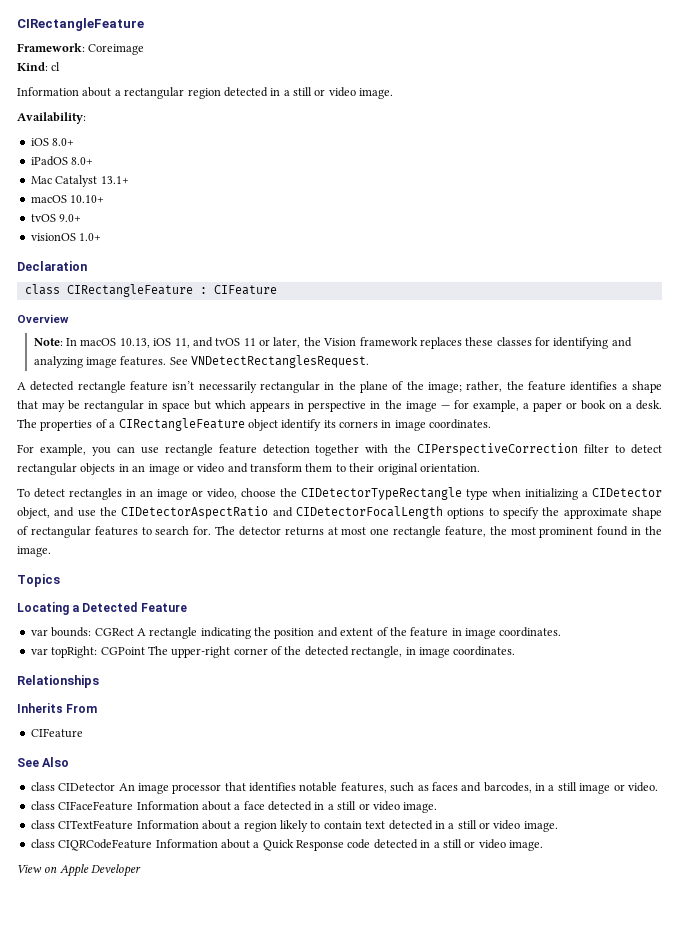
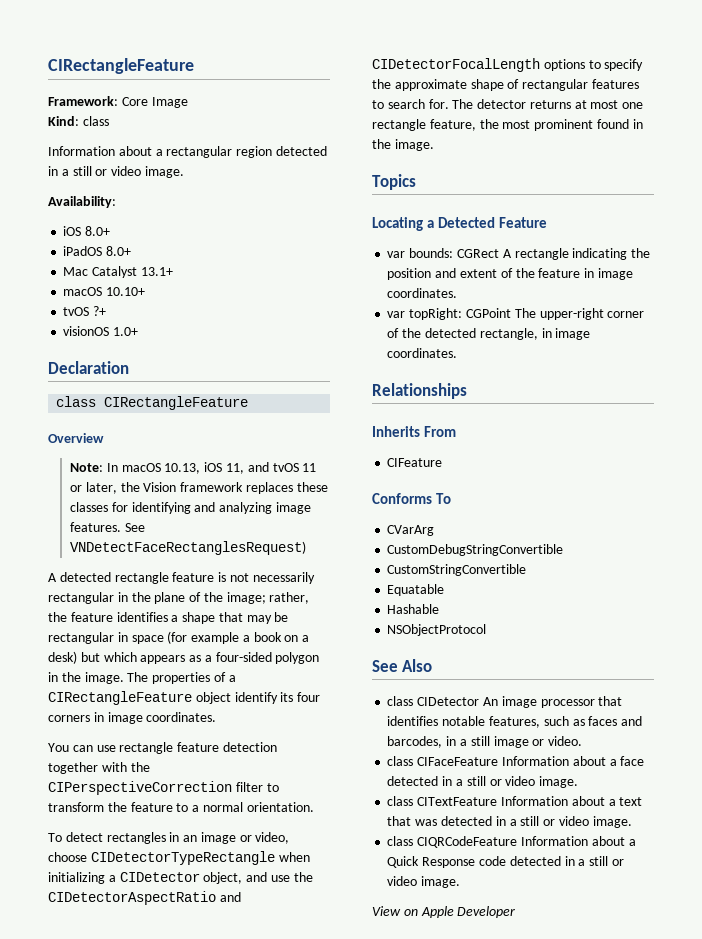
[88,44,145,55] Coreimage -> [121,97,188,108] Core Image
[51,62,61,71] cl -> [82,116,109,126] class
[59,214,82,222] 9.0+ -> [93,306,107,316] ?+
[199,285,277,295] : CIFeature -> (249, 403) none
[191,355,370,368] VNDetectRectanglesRequest. -> [70,541,307,555] VNDetectFaceRectanglesRequest)
[172,381,195,390] isn’t -> [218,572,249,582] is not
[194,400,663,412] but which appears in perspective in the image — for example, a paper or book on a desk. -> [167,631,310,644] [48,651,320,664] [48,672,124,684] (for example a book on a desk) but which appears as a four-sided polygon in the image.
(336, 424) none -> [297,692,321,702] four
[17,444,111,456] For example, you -> [48,743,69,752] You
[631,444,663,454] [17,463,418,475] detect rectangular objects in an image or video and transform them to their original -> [48,802,243,812] transform the feature to a normal
[280,487,488,500] the CIDetectorTypeRectangle type -> [90,851,275,865] CIDetectorTypeRectangle
(83, 733) none -> [372,493,452,504] [387,525,435,536] [387,544,564,556] [387,564,527,576] [387,584,445,596] [387,604,440,614] [387,624,487,636] // Conforms To // CVarArg // CustomDebugStringConvertible // CustomStringConvertible // Equatable // Hashable // NSObjectProtocol
[243,820,386,832] region likely to contain text -> [619,797,643,806] [387,816,438,826] text that was

